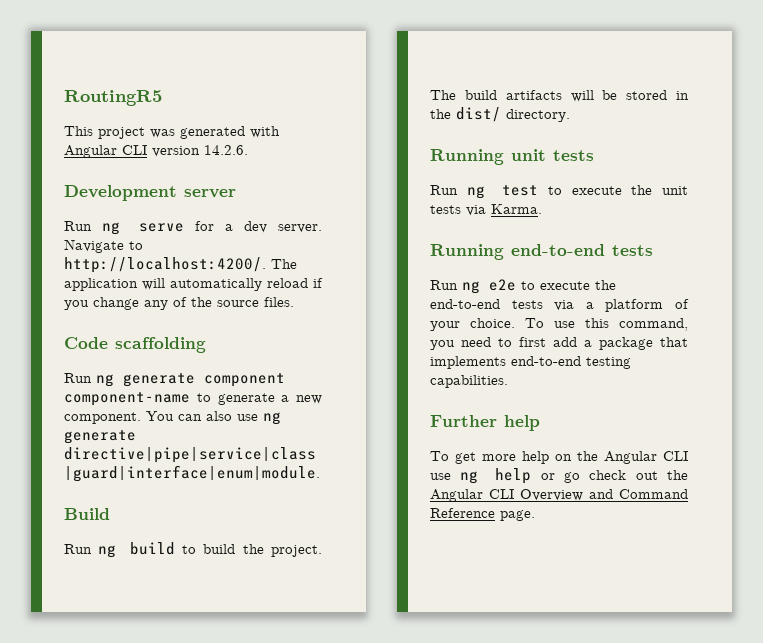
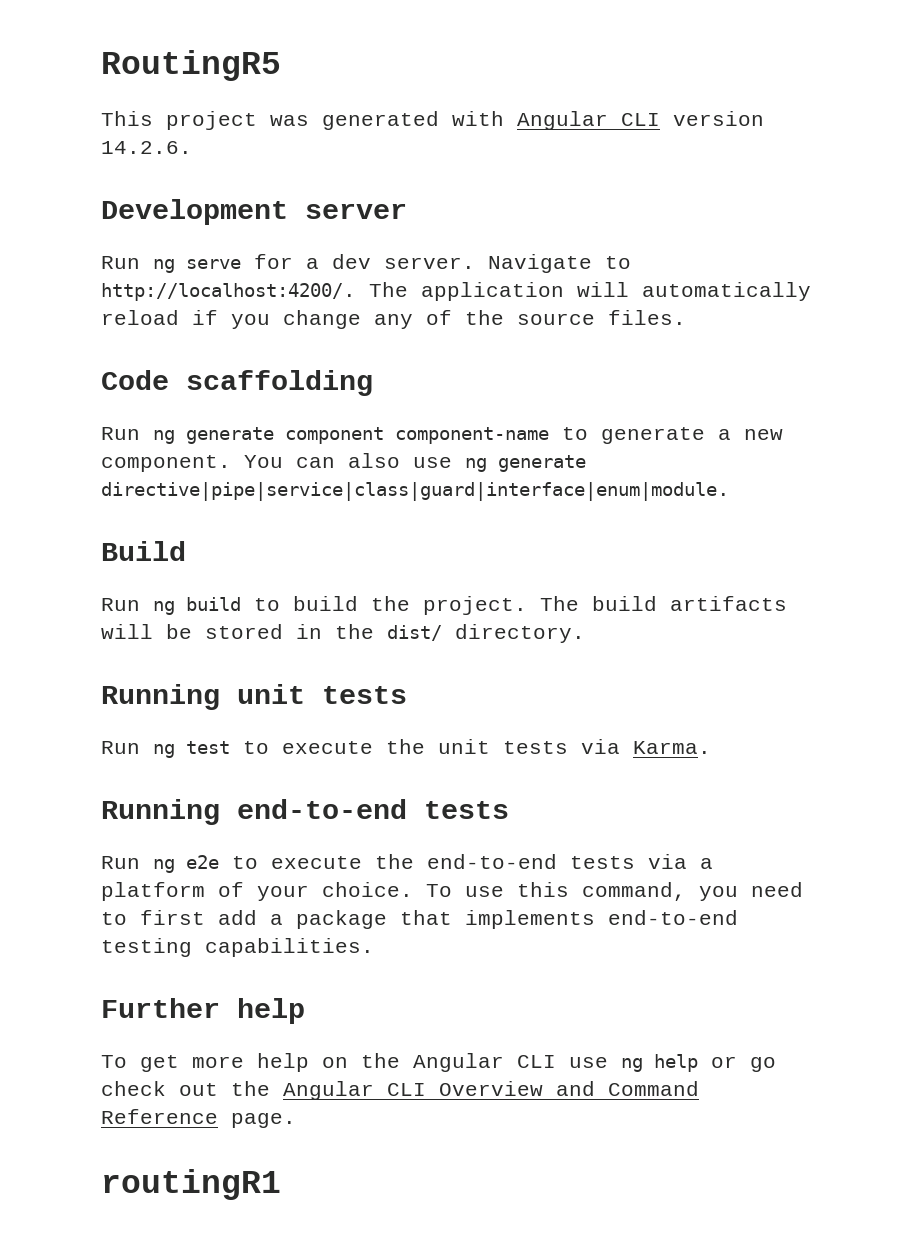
(535, 515) none -> [101,1169,281,1200] // routingR1

